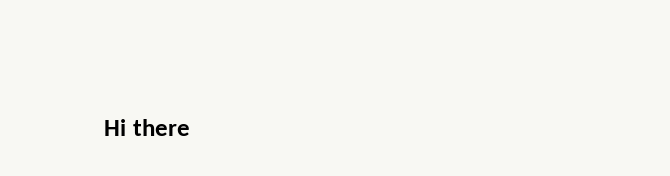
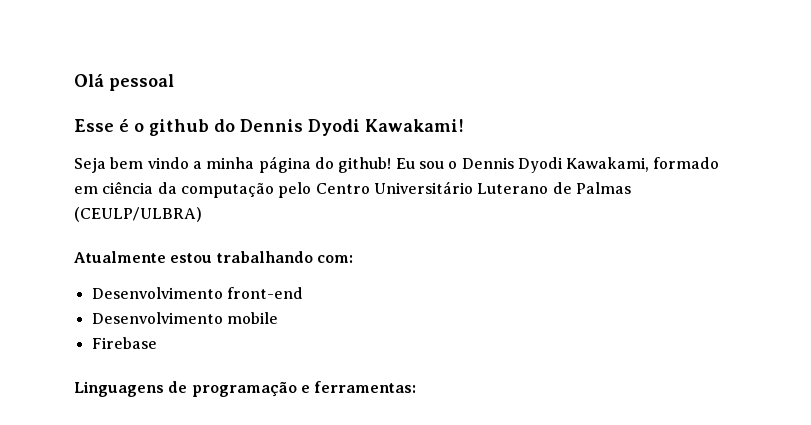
[104,119,190,136] Hi there -> [74,73,174,91] [74,118,464,136] [74,156,720,173] [74,181,631,198] [74,207,202,222] [74,251,353,263] [91,287,303,299] [91,312,278,324] [91,337,157,349] [74,381,417,397] Olá pessoal // Esse é o github do Dennis Dyodi Kawakami! // Seja bem vindo a minha página do github! Eu sou o Dennis Dyodi Kawakami, formado em ciência da computação pelo Centro Universitário Luterano de Palmas (CEULP/ULBRA) // Atualmente estou trabalhando com: // Desenvolvimento front-end // Desenvolvimento mobile // Firebase // Linguagens de programação e ferramentas:

